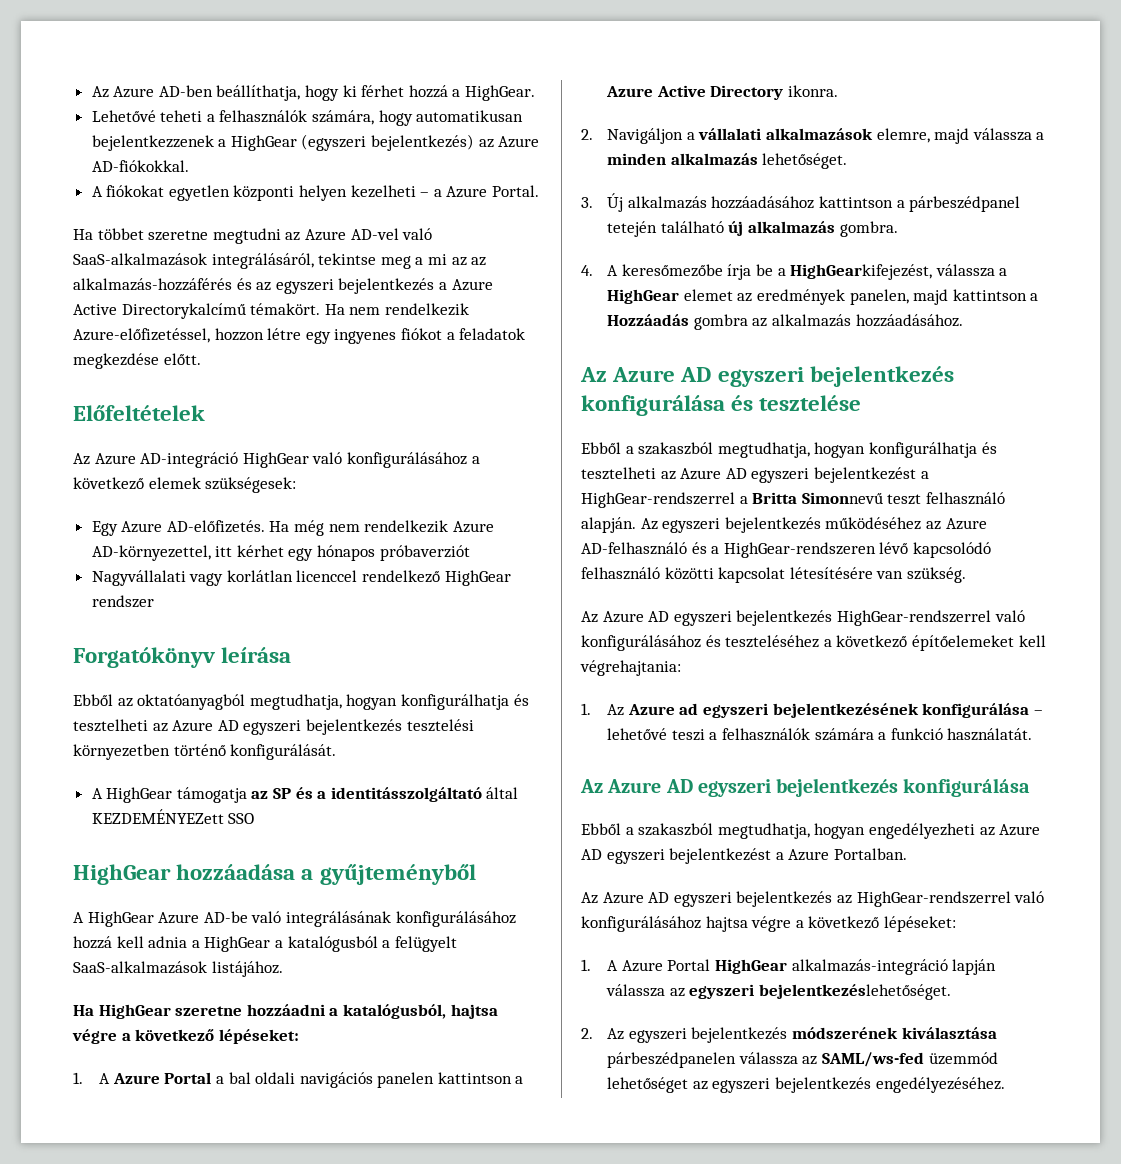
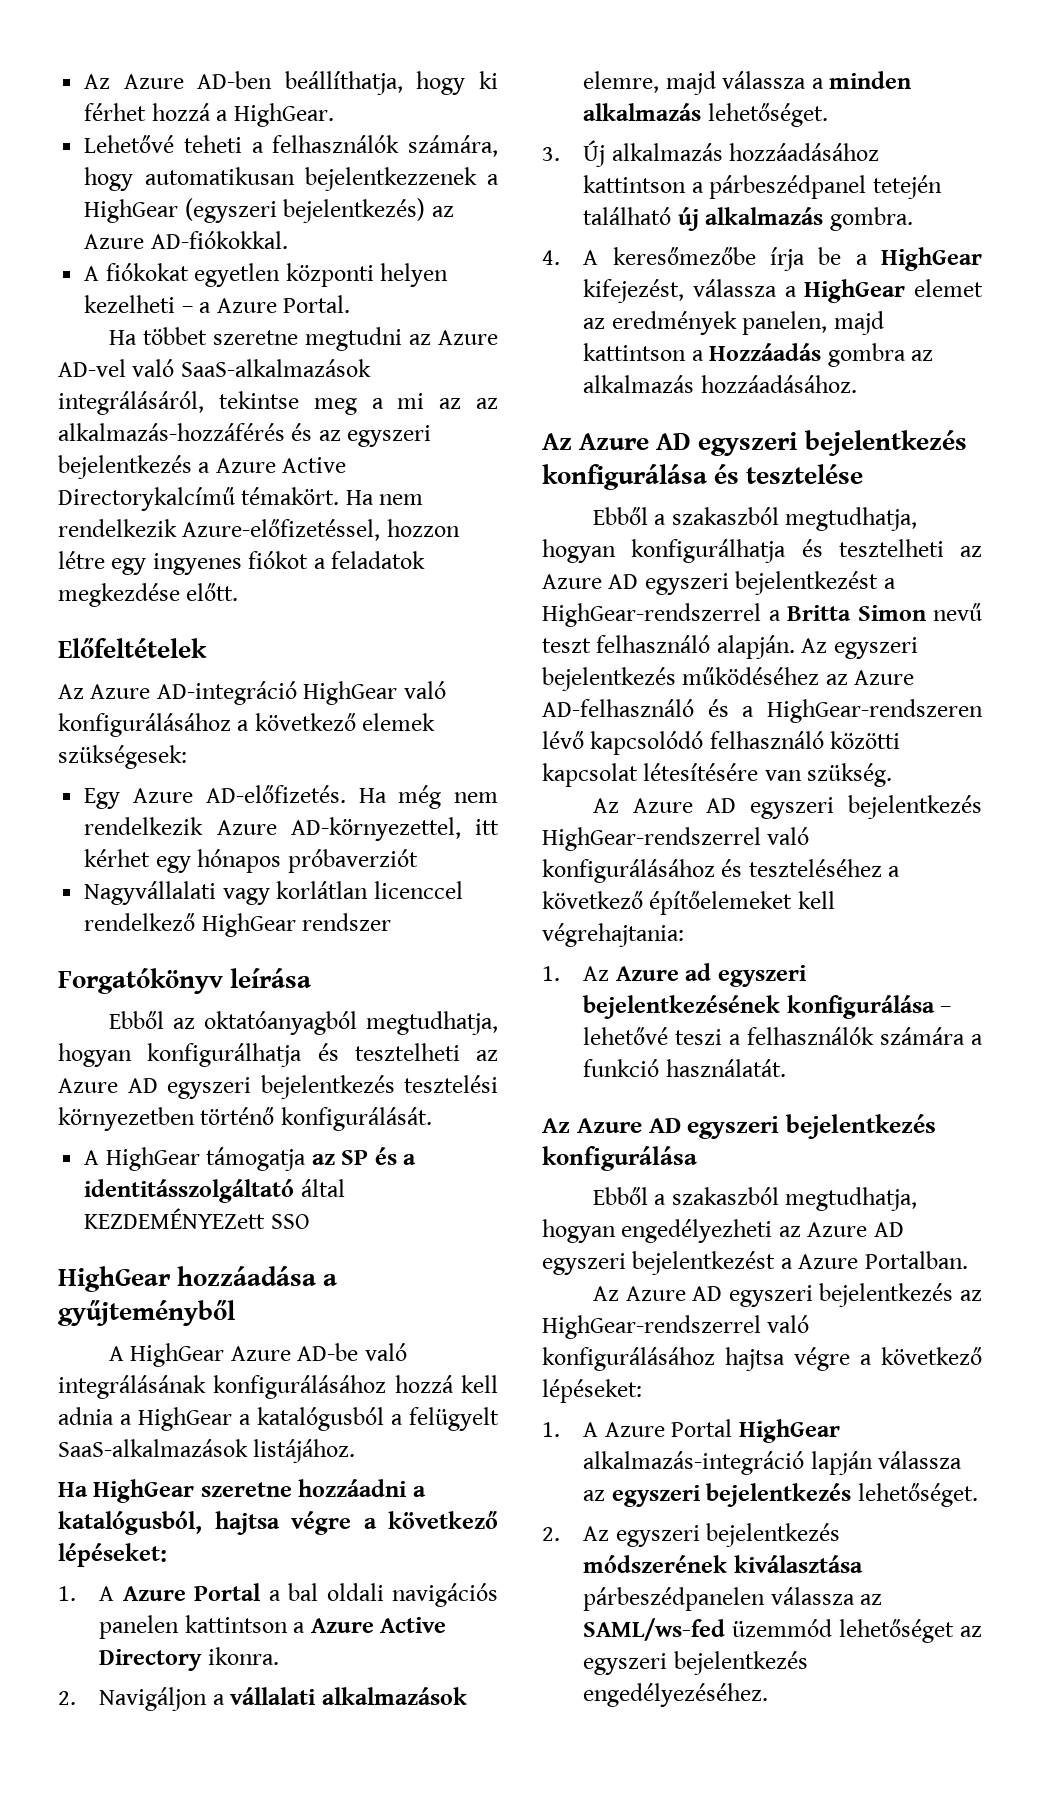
[790,264,933,280] HighGearkifejezést, -> [881,247,982,271] [583,279,685,303] HighGear kifejezést,
[801,492,883,504] Simonnevű -> [857,603,982,621] Simon nevű
[758,984,951,1000] bejelentkezéslehetőséget. -> [706,1483,978,1507] bejelentkezés lehetőséget.

